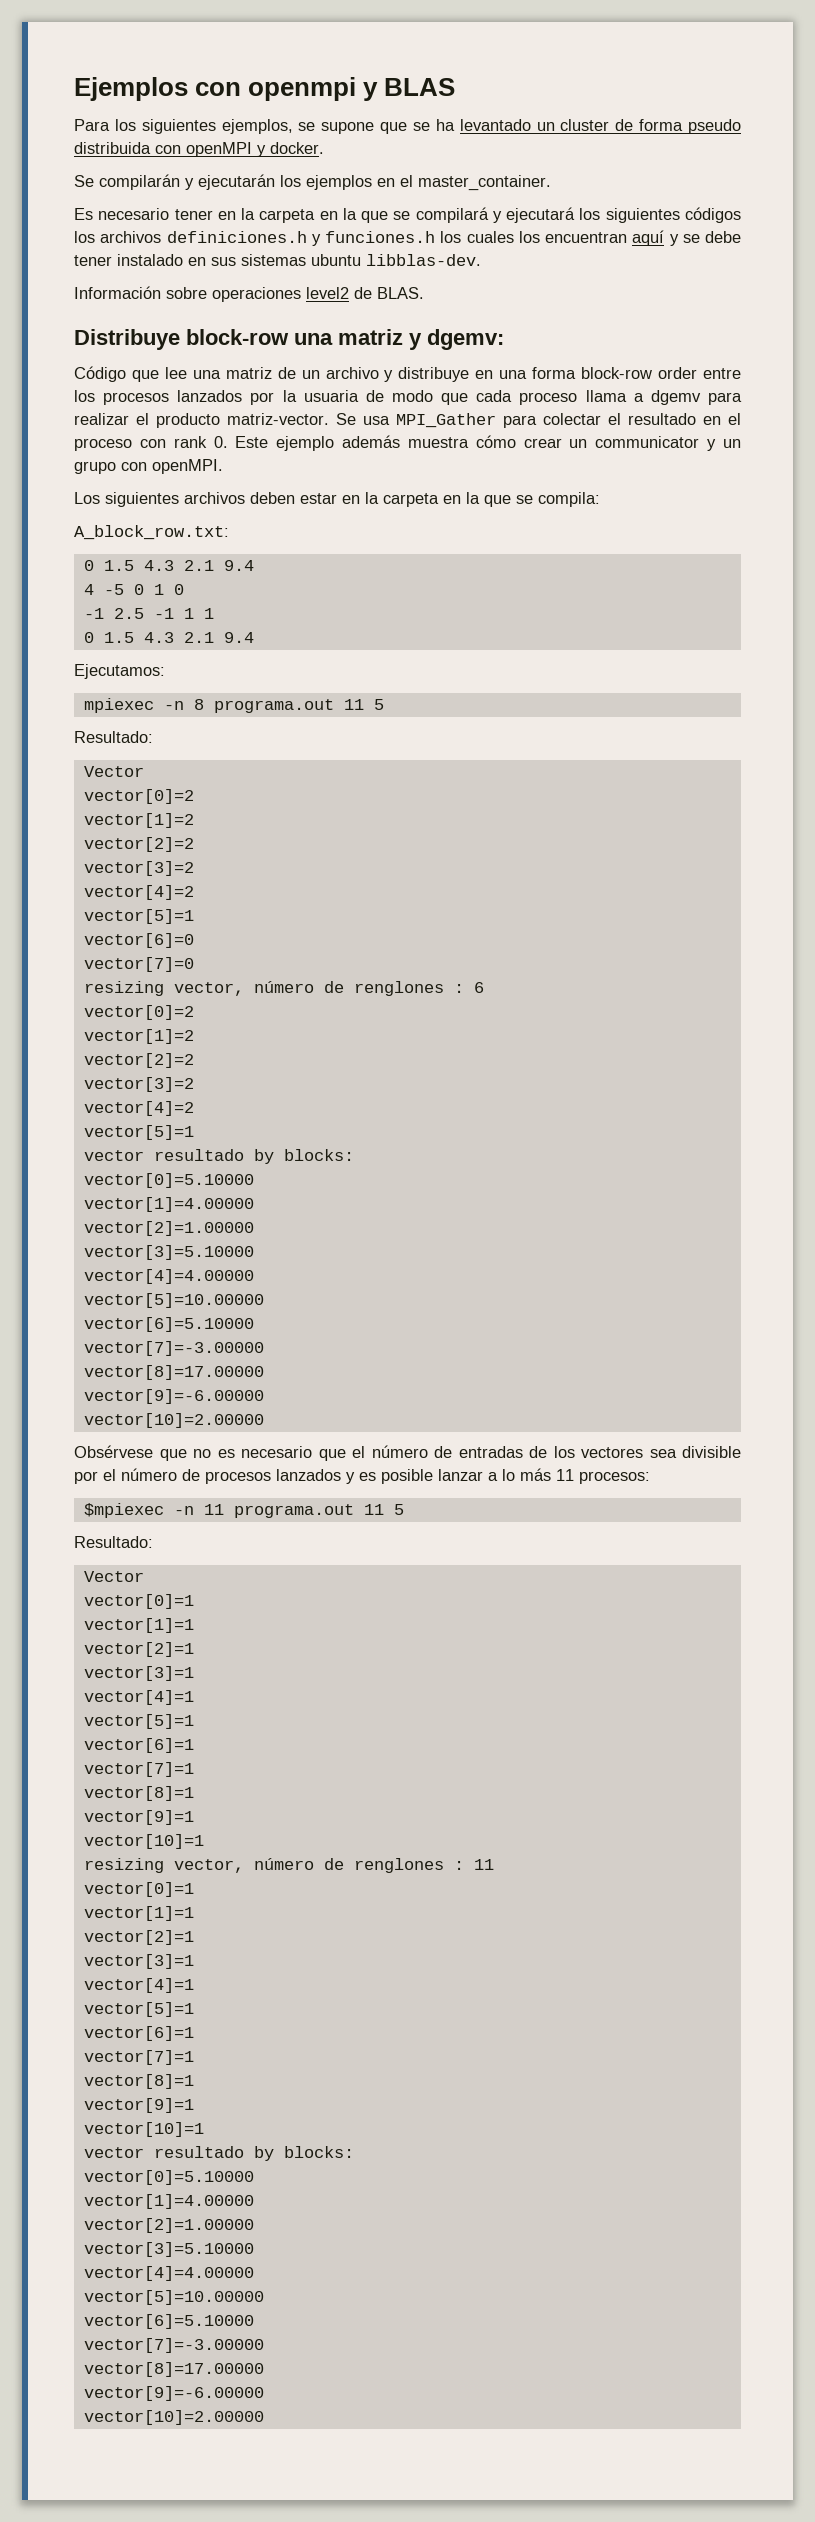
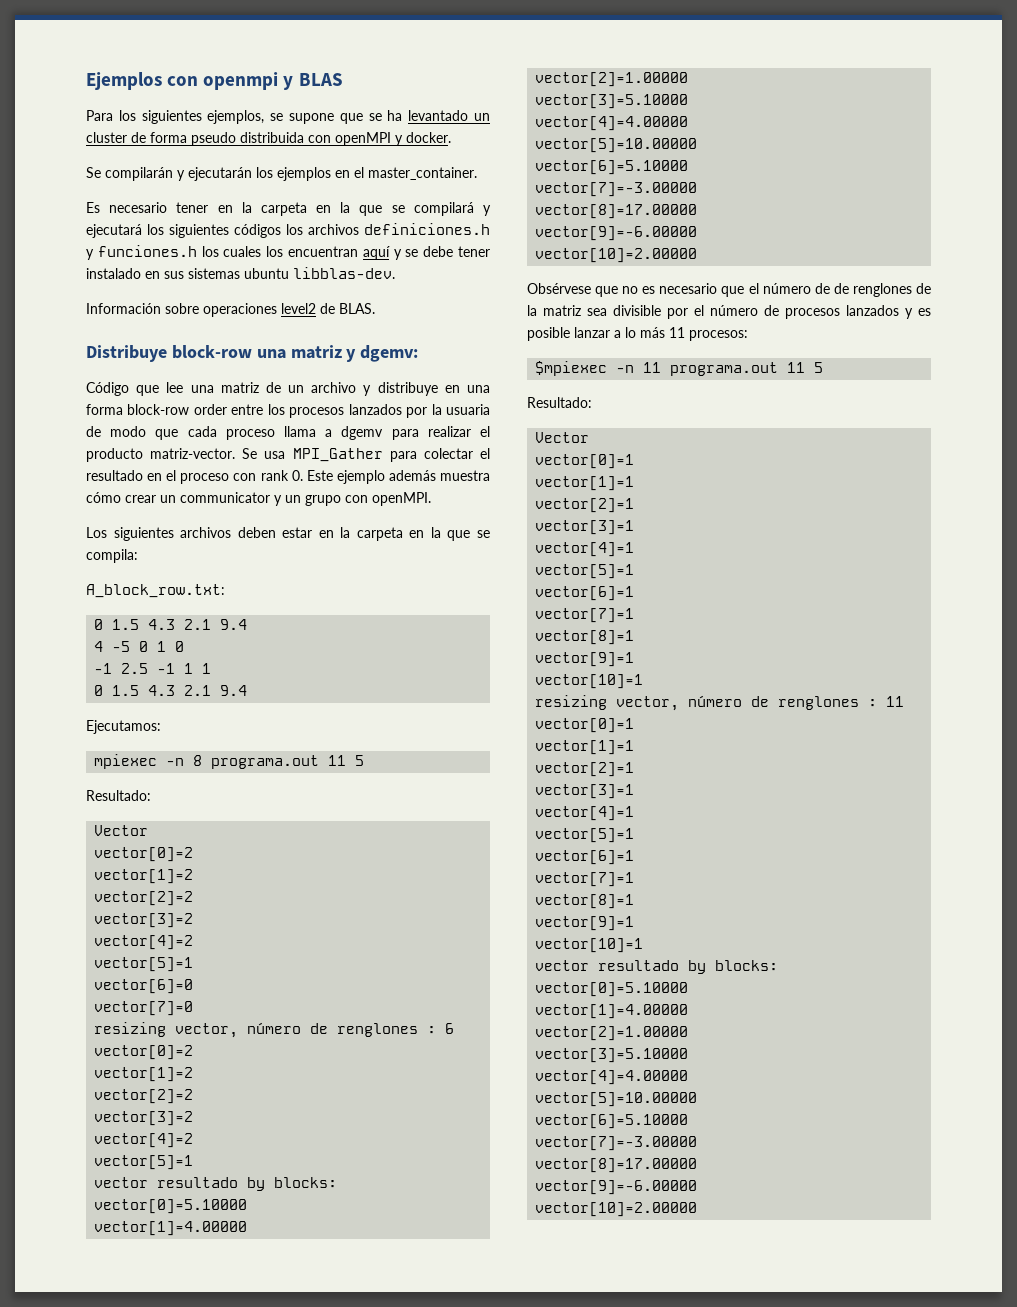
[458,1446,643,1458] entradas de los vectores -> [833,283,931,297] [527,305,581,316] de renglones de la matriz

